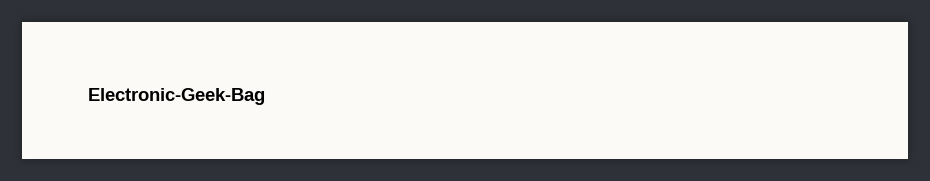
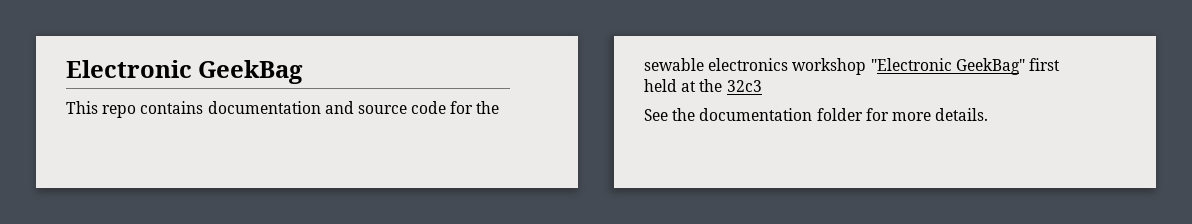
[88,88,265,105] Electronic-Geek-Bag -> [66,60,304,84] [66,101,500,118] [644,58,1060,75] [644,79,762,92] [644,108,989,121] Electronic GeekBag // This repo contains documentation and source code for the sewable electronics workshop "Electronic GeekBag" first held at the 32c3 // See the documentation folder for more details.

